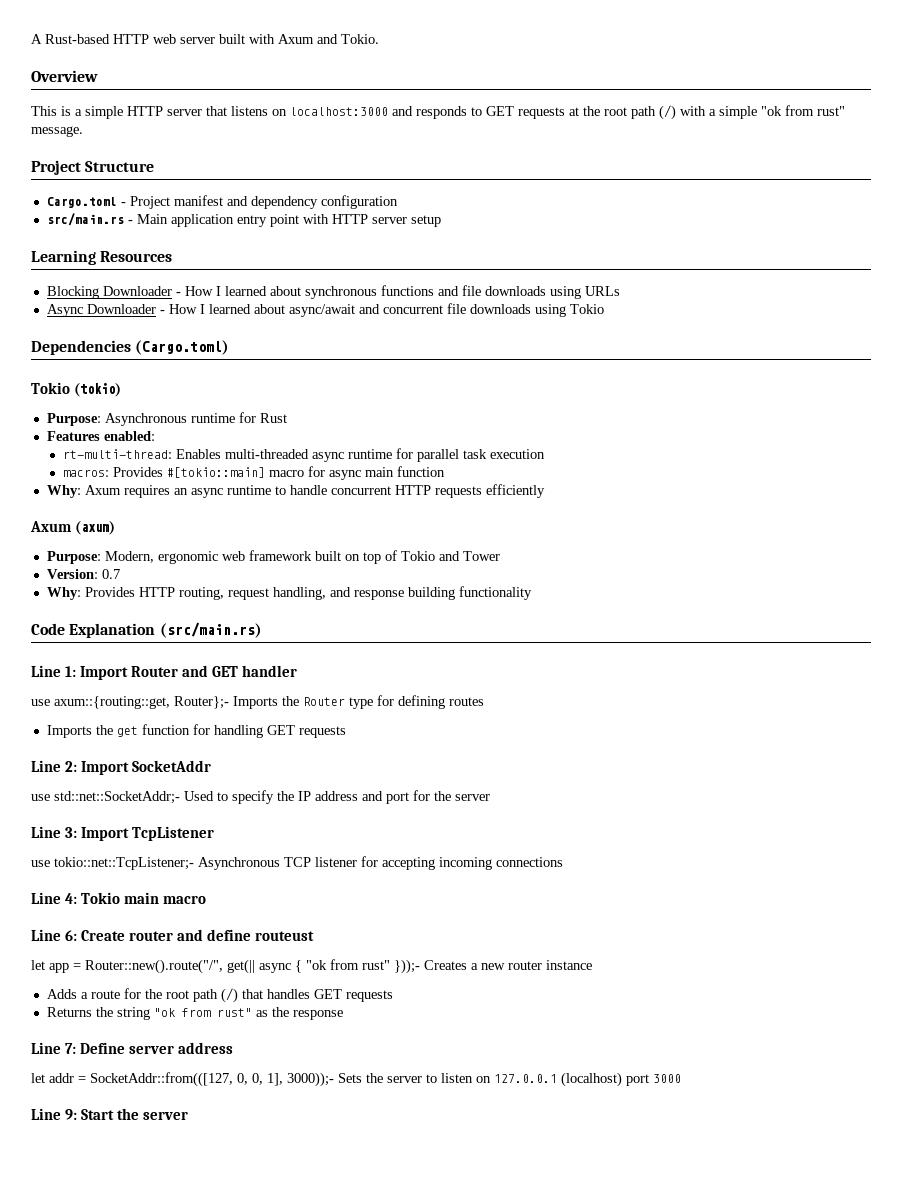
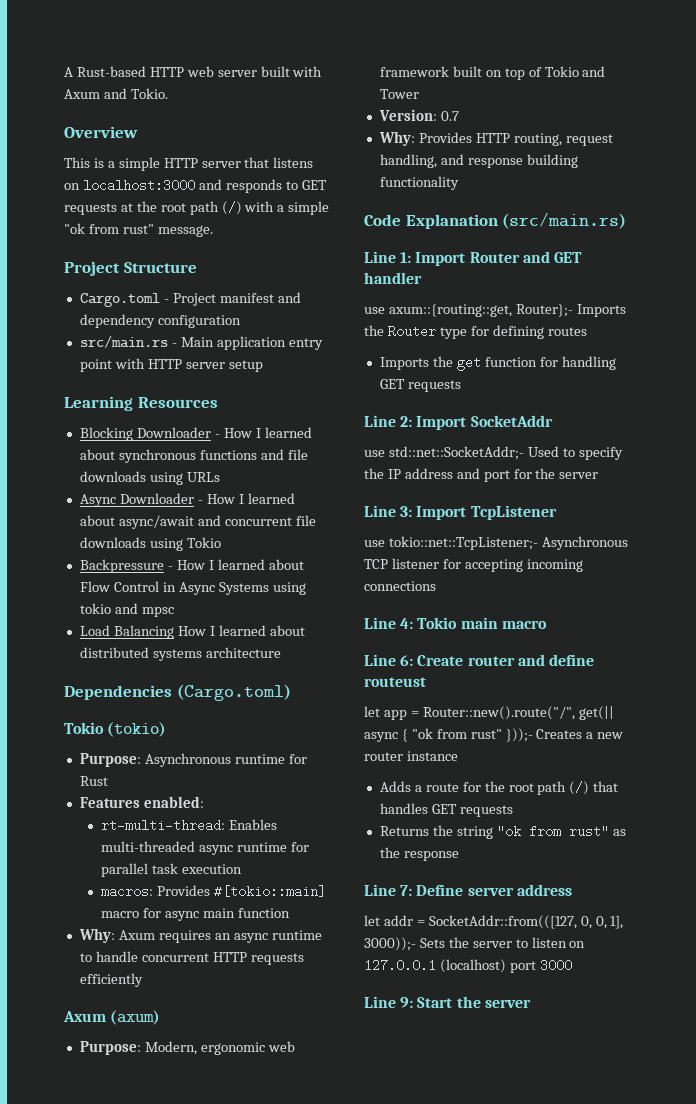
(604, 309) none -> [79,559,304,573] [79,581,306,595] [79,603,174,617] [79,625,305,639] [79,647,281,661] // Backpressure - How I learned about Flow Control in Async Systems using tokio and mpsc // Load Balancing How I learned about distributed systems architecture

